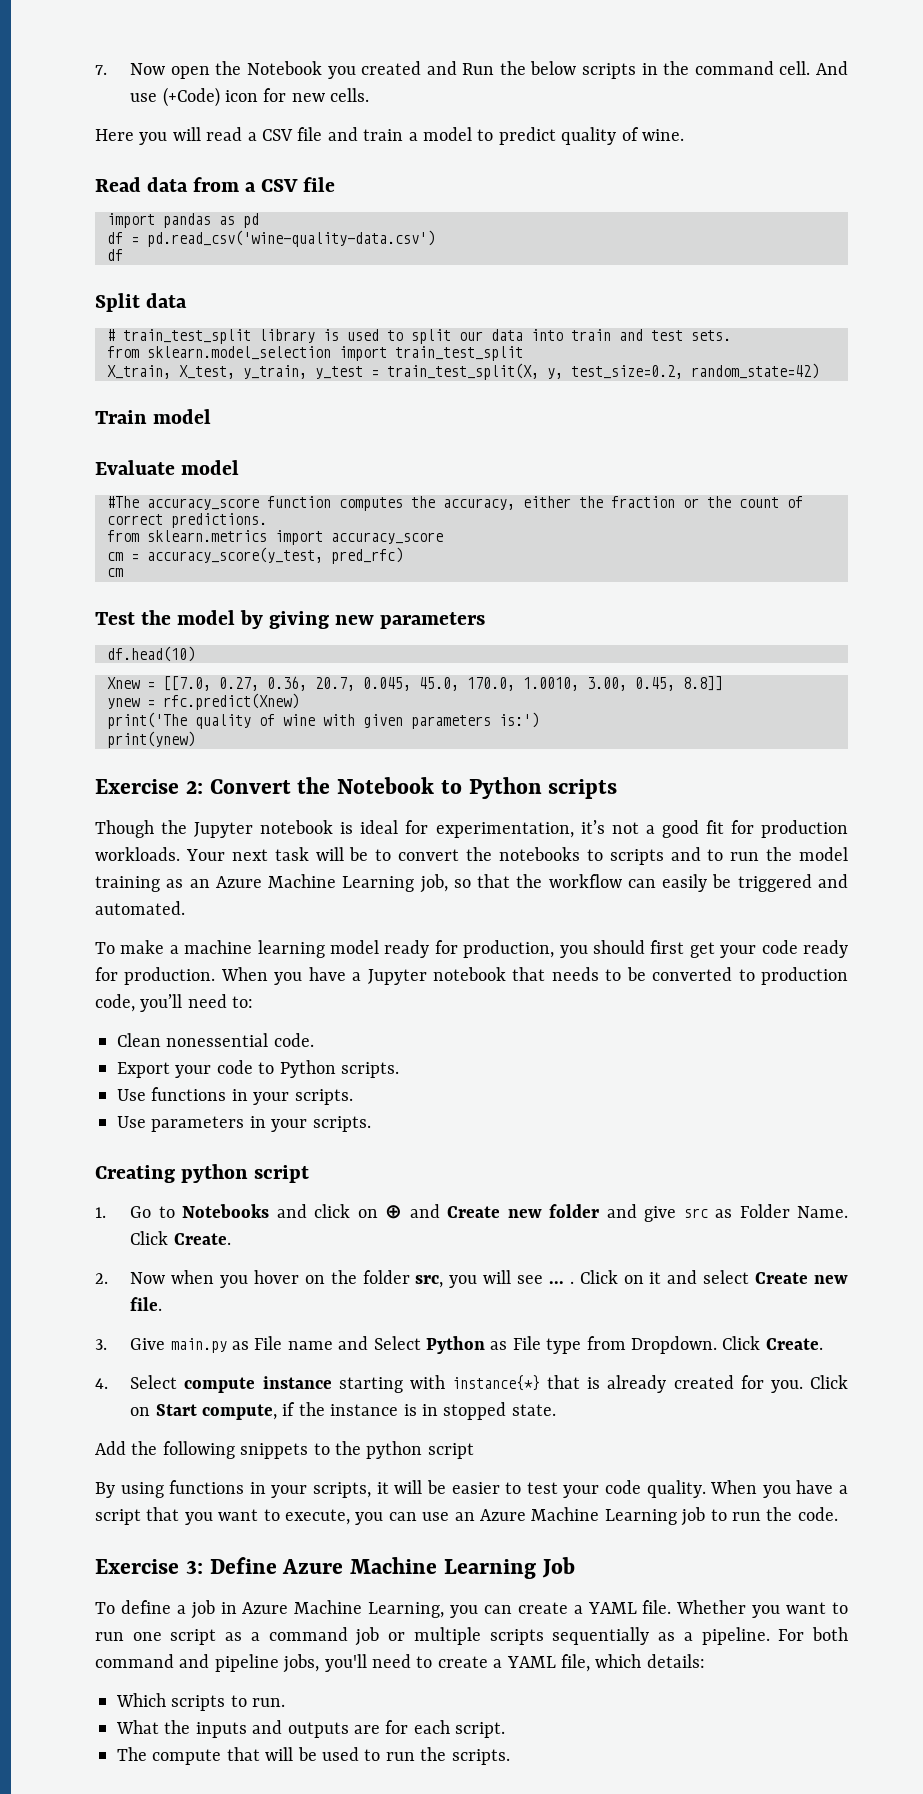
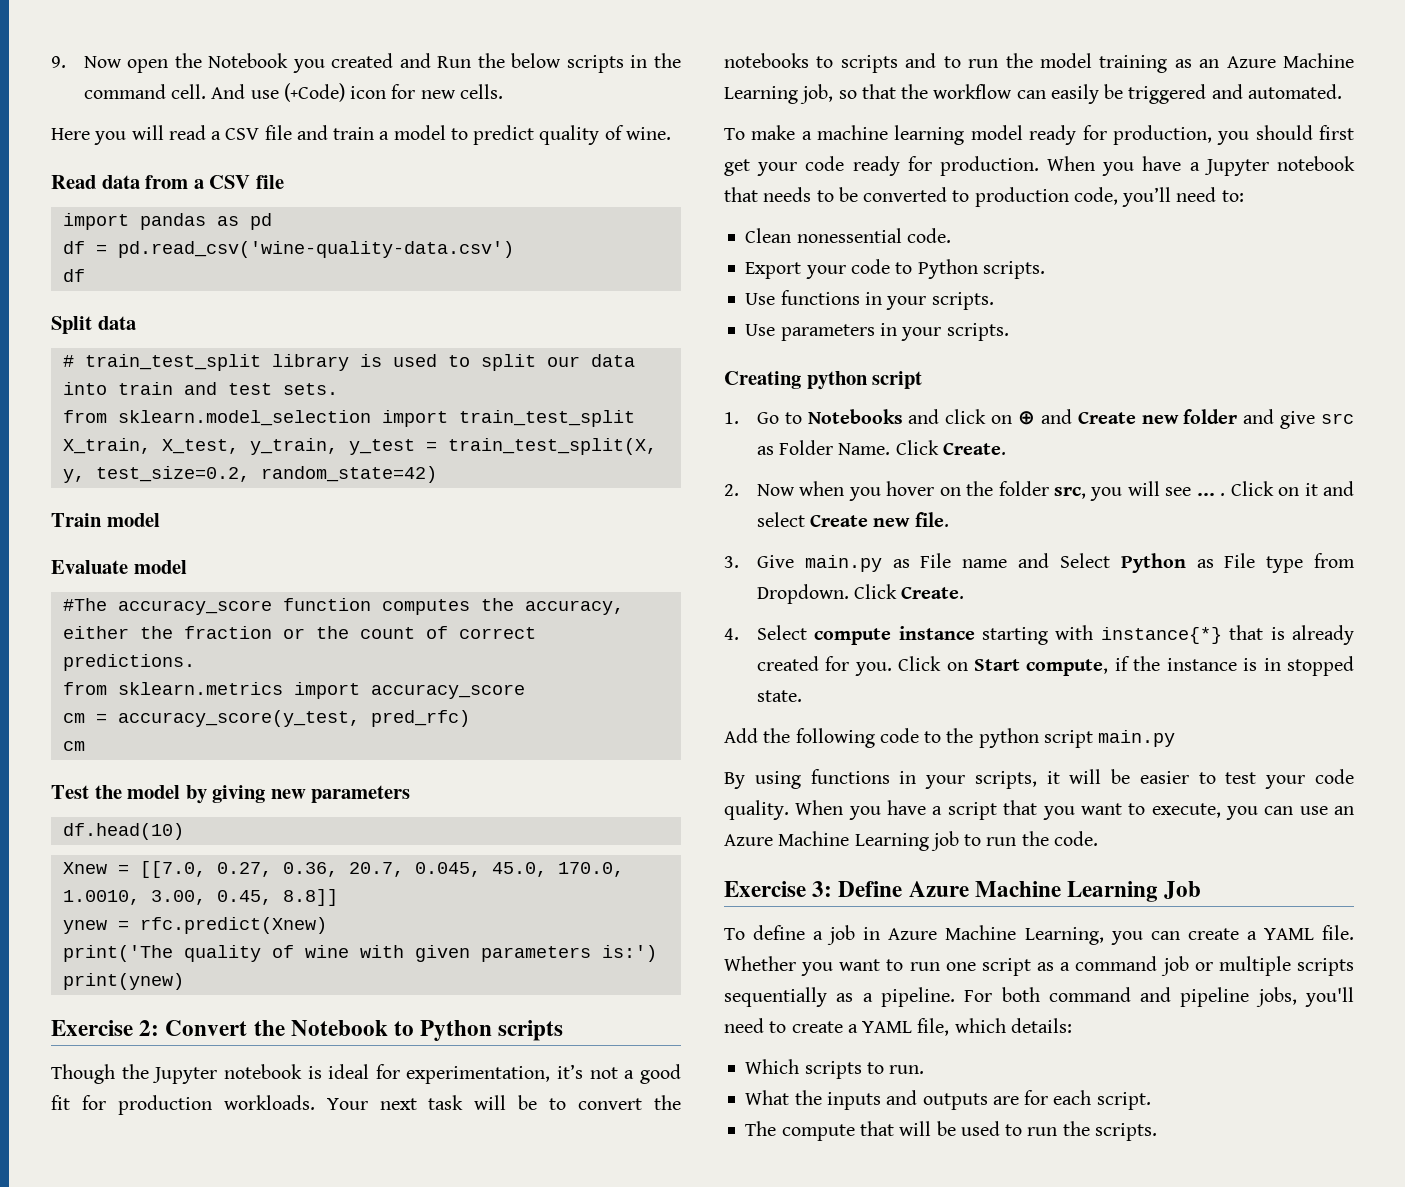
[95,65,107,75] 7. -> [51,56,66,68] 9.
[240,1443,309,1459] snippets -> [879,728,919,743] code
(474, 1451) none -> [1098,730,1176,747] main.py

